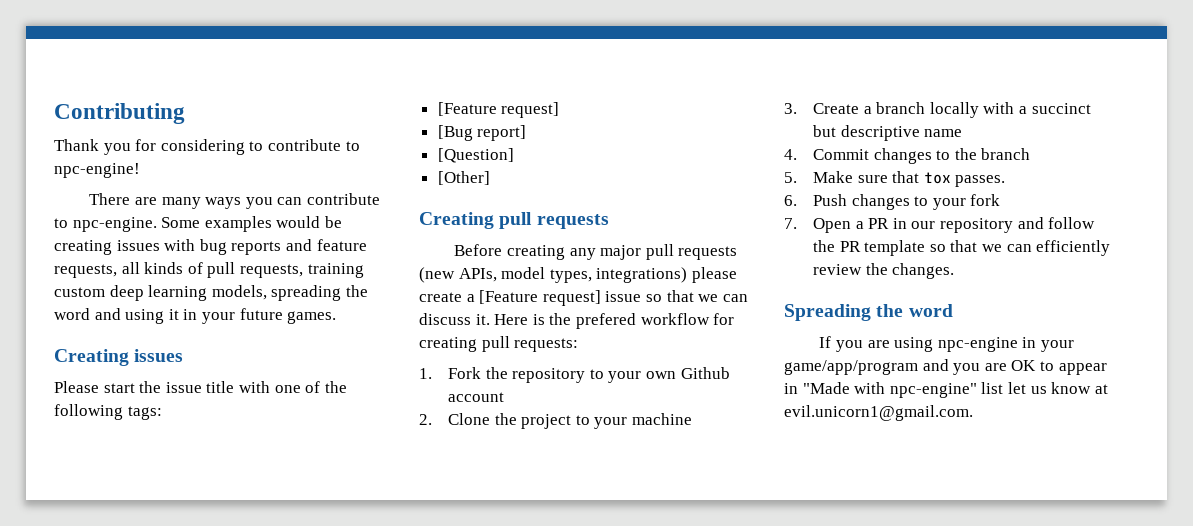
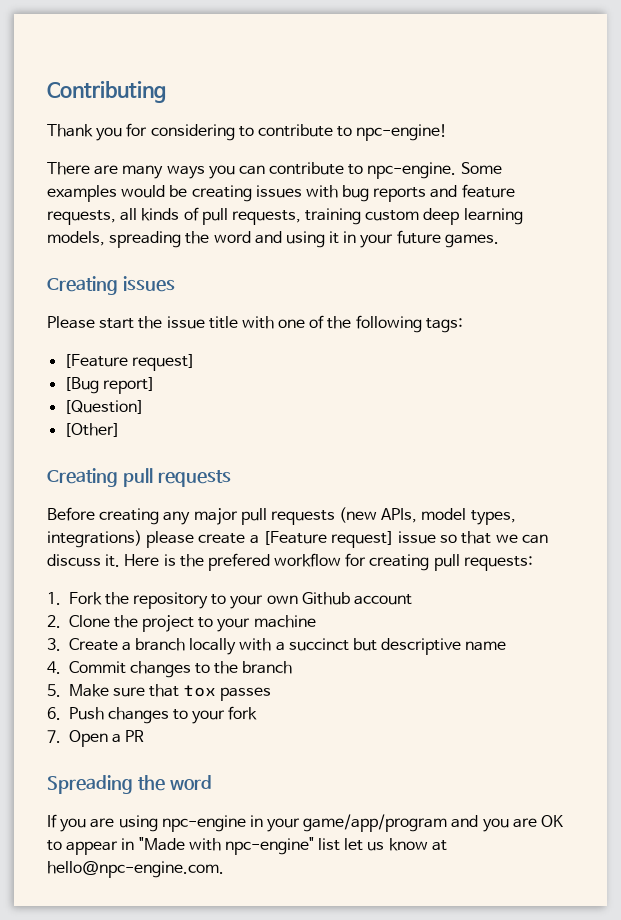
[955,175,1006,187] passes. -> [220,687,272,701] passes
[892,217,1096,233] [813,240,1111,256] [813,263,955,279] in our repository and follow the PR template so that we can efficiently review the changes. -> (145, 736) none
[784,405,973,421] evil.unicorn1@gmail.com. -> [47,861,224,878] hello@npc-engine.com.

